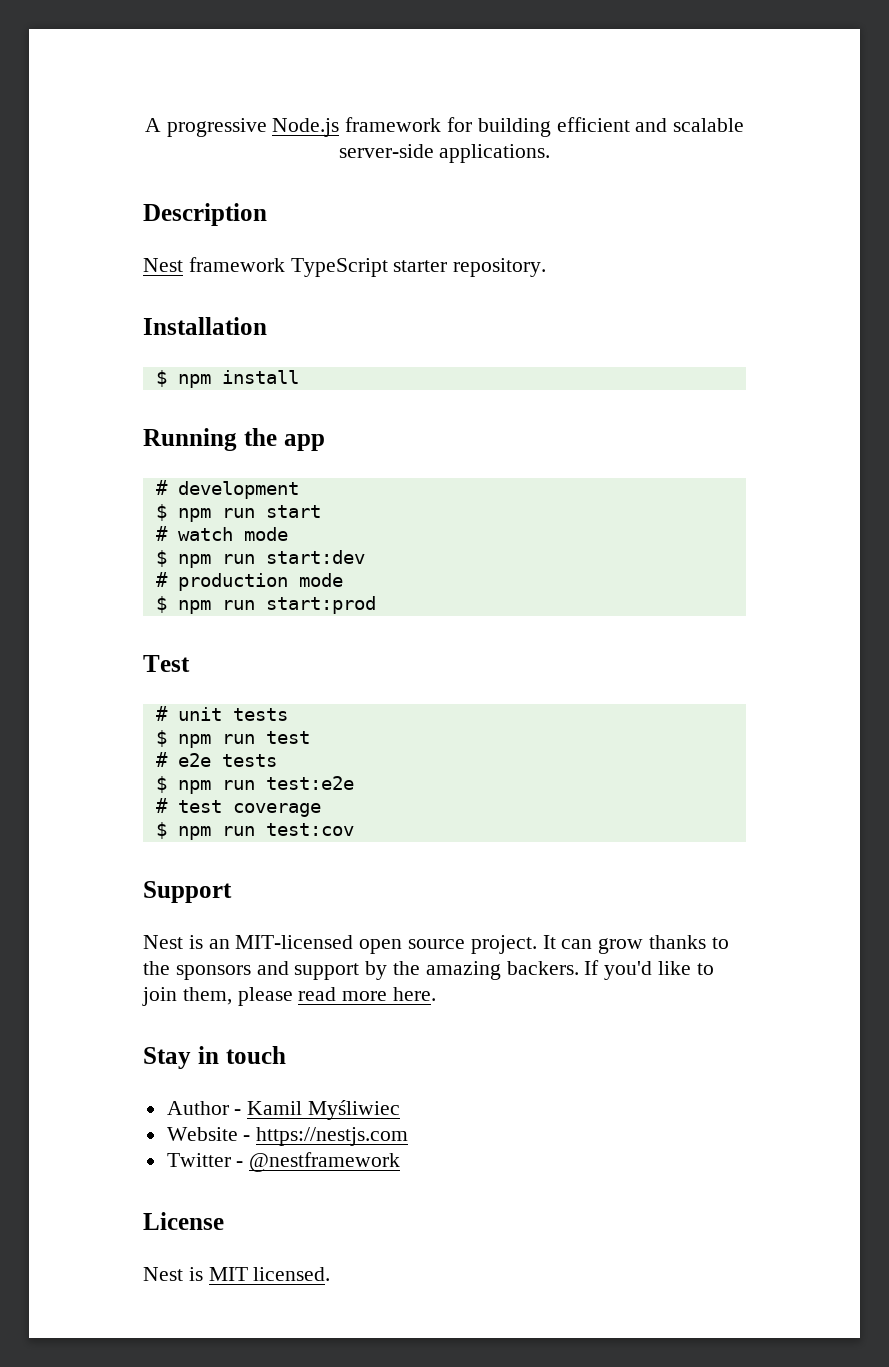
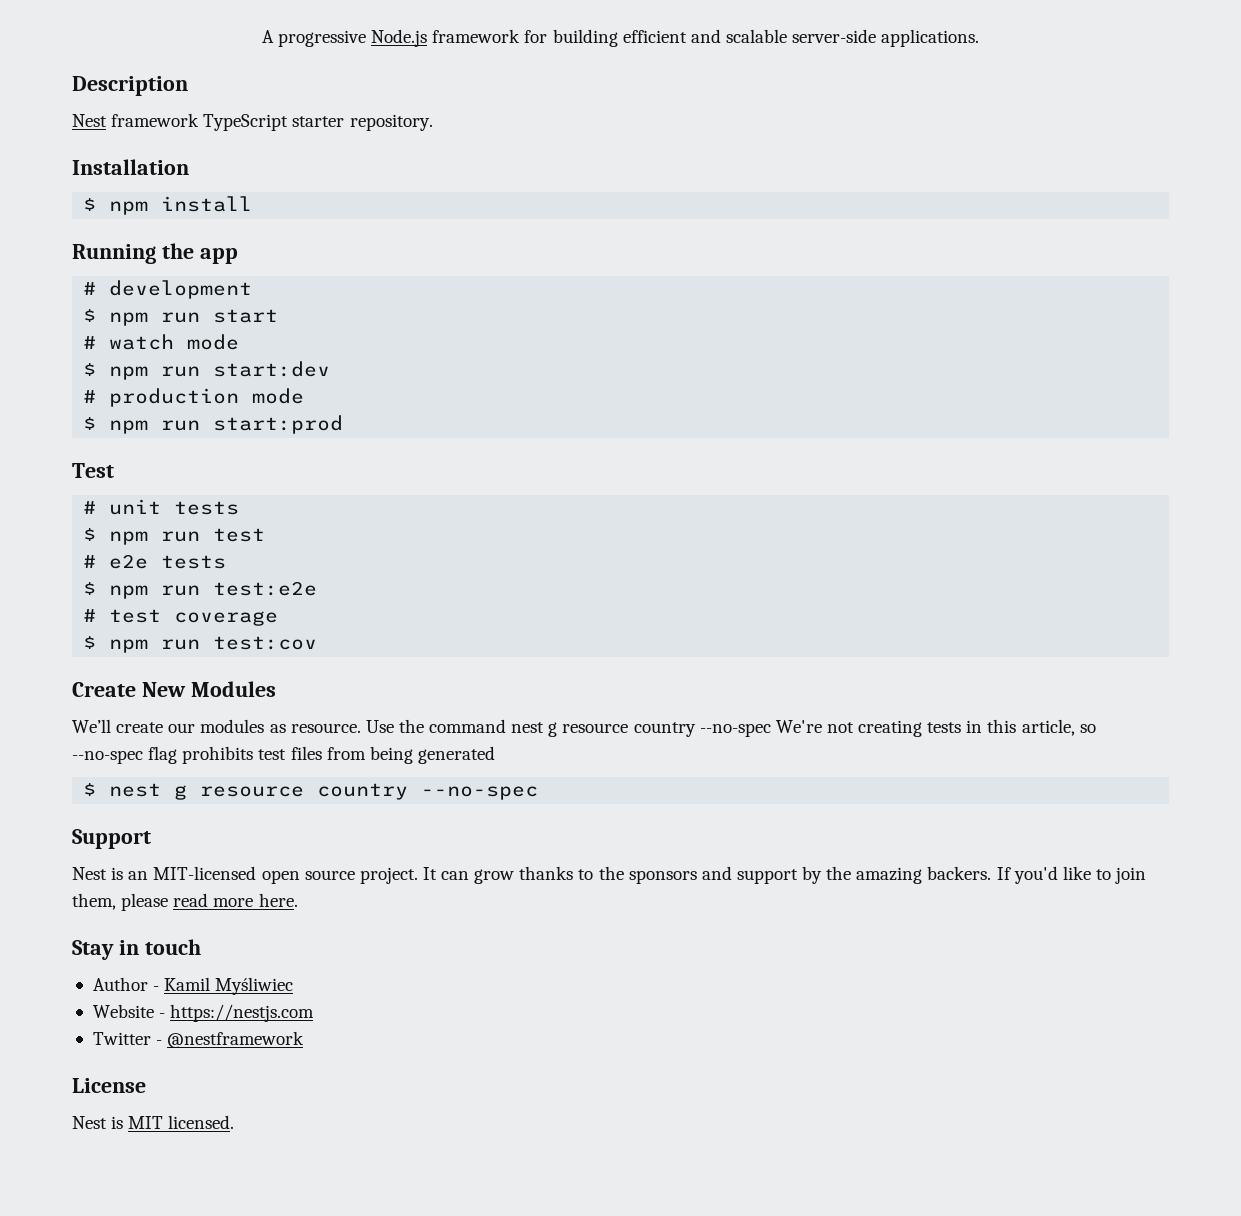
(354, 829) none -> [72,681,276,697] [72,719,1096,737] [72,746,495,764] [83,783,539,800] // Create New Modules // We’ll create our modules as resource. Use the command nest g resource country --no-spec We're not creating tests in this article, so --no-spec flag prohibits test files from being generated // $ nest g resource country --no-spec

